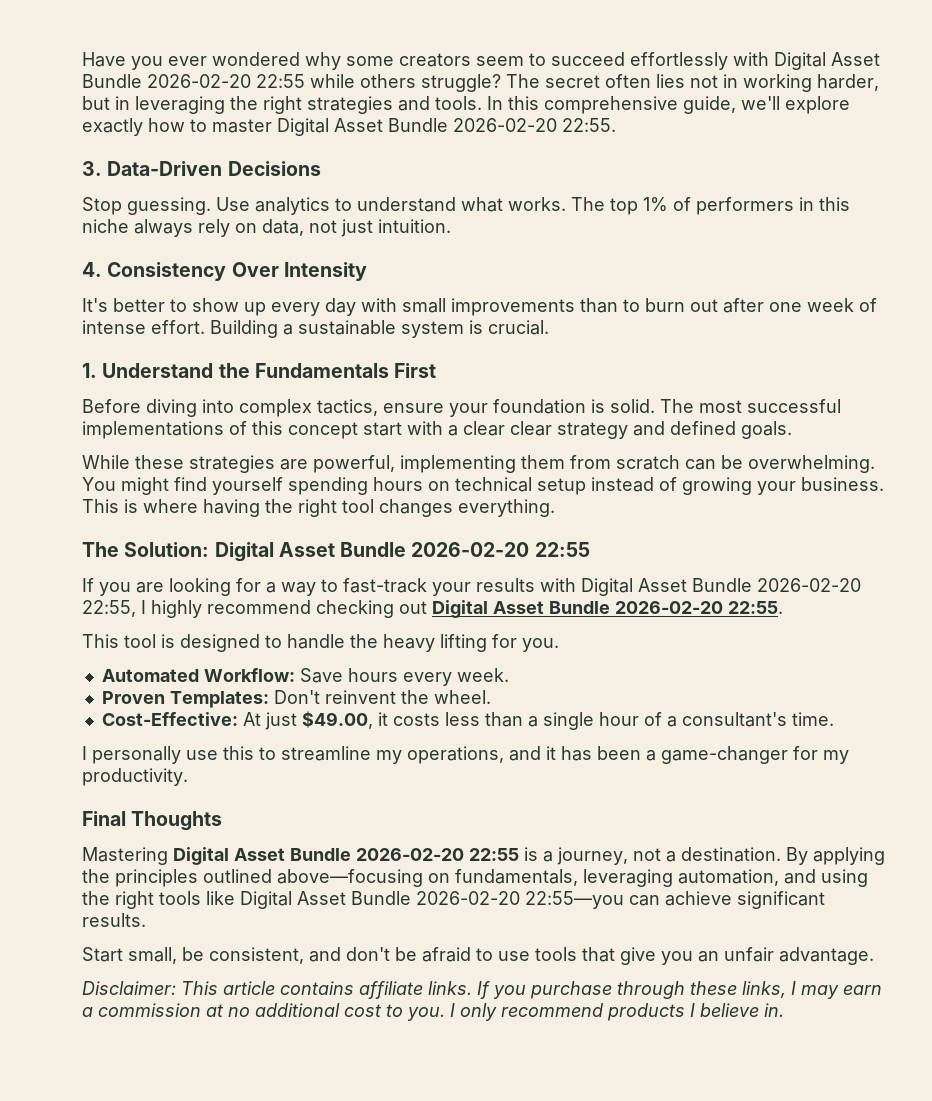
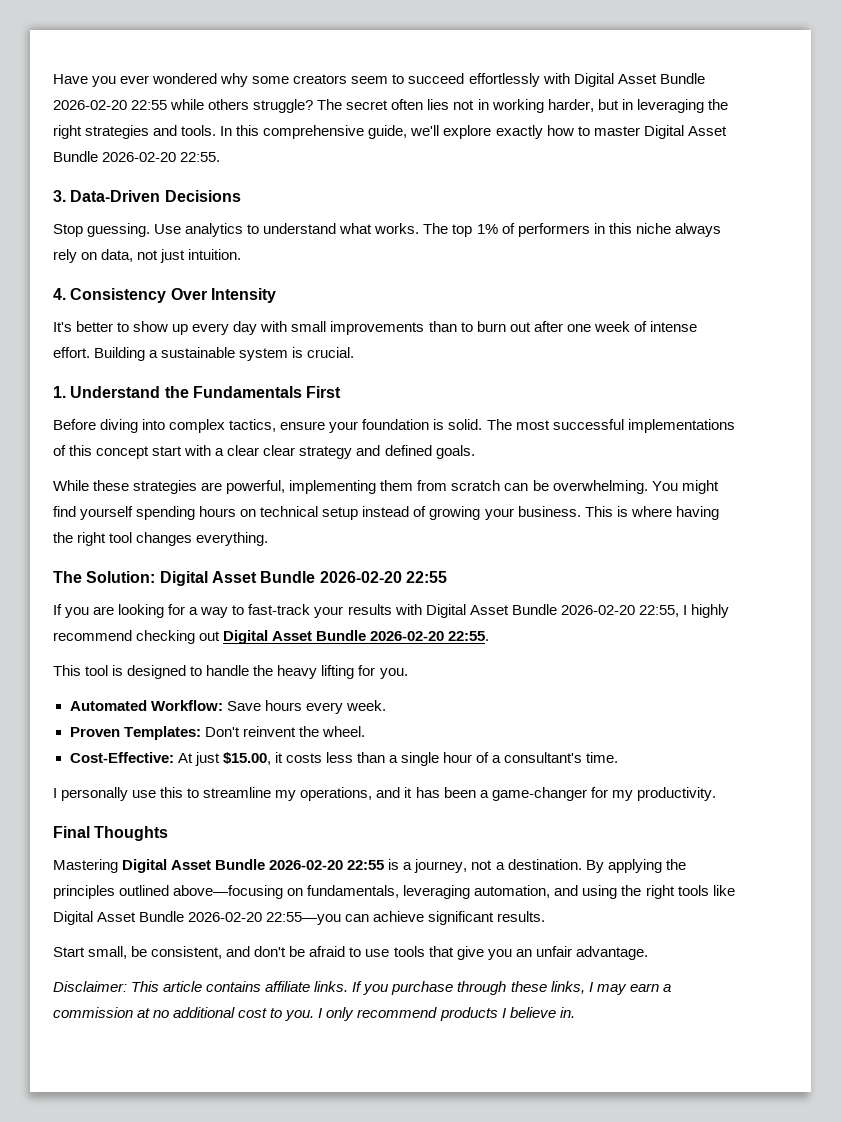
[301,711,373,729] $49.00, -> [222,752,271,765] $15.00,

